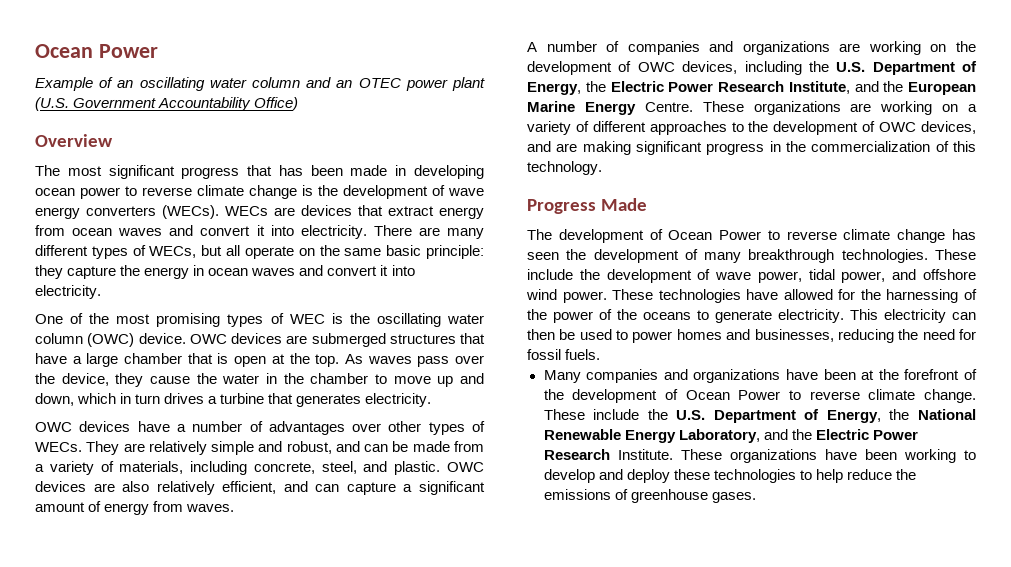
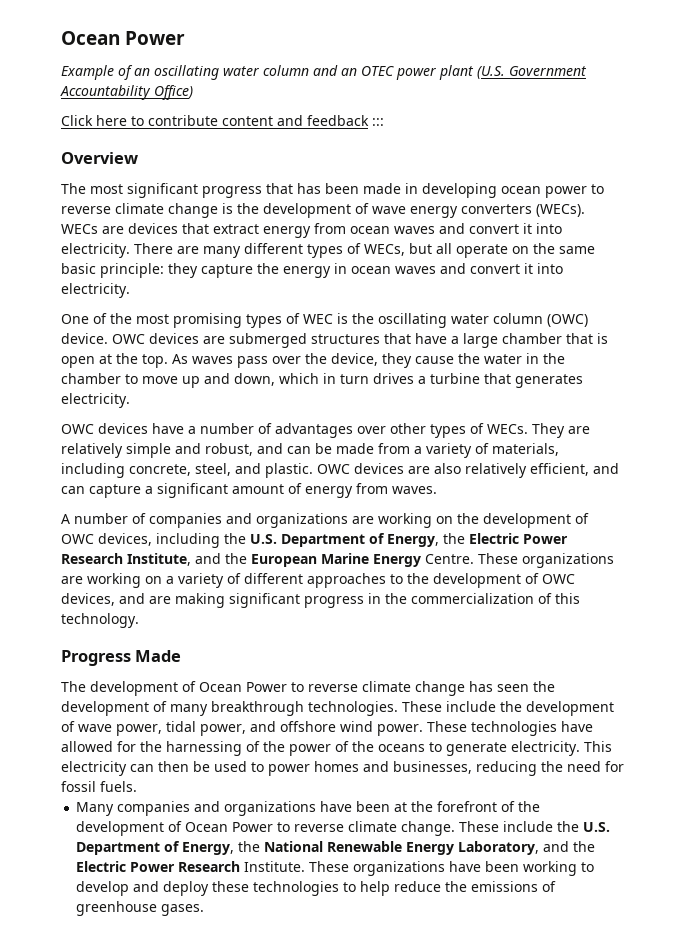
(299, 104) none -> [61,115,384,126] // Click here to contribute content and feedback :::

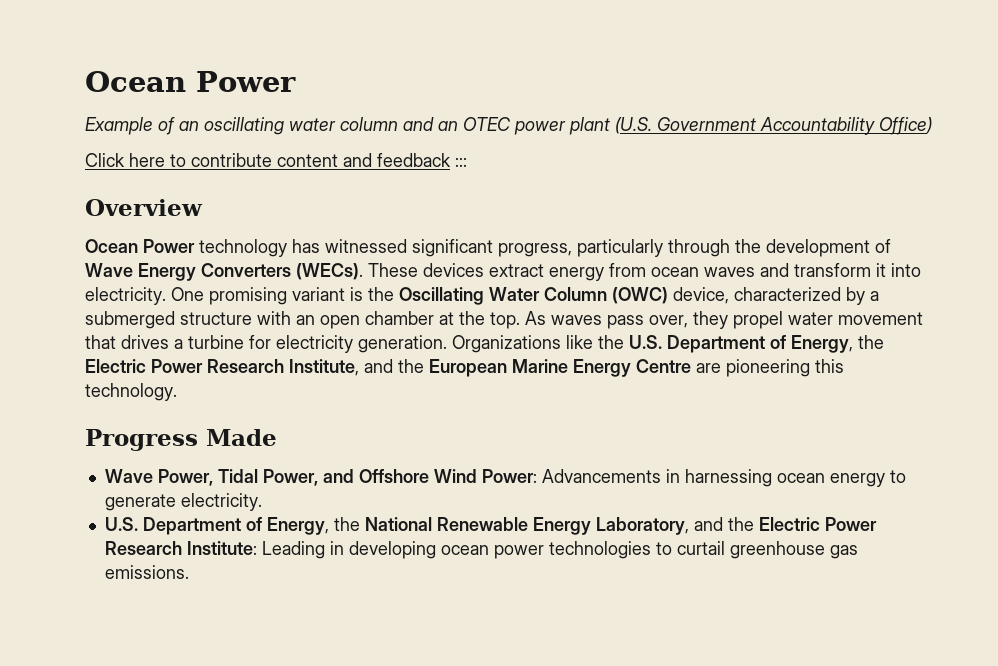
[61,183,604,198] [61,203,585,218] [61,223,209,234] The most significant progress that has been made in developing ocean power to reverse climate change is the development of wave energy converters (WECs). WECs are devices that -> [85,239,891,257] [85,263,484,281] Ocean Power technology has witnessed significant progress, particularly through the development of Wave Energy Converters (WECs). These devices
[469,223,562,234] [61,243,595,258] [61,263,563,278] [61,283,130,298] [61,313,588,328] [61,333,608,348] [61,356,95,368] convert it into electricity. There are many different types of WECs, but all operate on the same basic principle: they capture the energy in ocean waves and convert it into electricity. // One of the most promising types of WEC is the oscillating water column (OWC) device. OWC devices are submerged structures that have a large chamber that is open -> [794,263,921,277] [85,287,879,305] [85,311,434,329] transform it into electricity. One promising variant is the Oscillating Water Column (OWC) device, characterized by a submerged structure with an open chamber
[272,353,565,368] [61,373,583,388] [61,393,130,408] [61,423,590,438] [61,443,559,458] [61,463,619,478] [61,483,437,498] [61,513,589,528] [61,533,220,548] over the device, they cause the water in the chamber to move up and down, which in turn drives a turbine that generates electricity. // OWC devices have a number of advantages over other types of WECs. They are relatively simple and robust, and can be made from a variety of materials, including concrete, steel, and plastic. OWC devices are also relatively efficient, and can capture a significant amount of energy from waves. // A number of companies and organizations are working on the development of OWC devices, including -> [649,311,923,329] [85,335,593,353] over, they propel water movement that drives a turbine for electricity generation. Organizations like
[425,553,614,568] [61,573,575,588] [61,593,580,608] [61,613,139,628] [61,650,182,666] [61,681,555,696] [61,701,614,716] [61,721,593,736] [61,741,612,756] [61,761,624,776] [61,781,137,792] [76,801,541,816] [76,821,580,836] Centre. These organizations are working on a variety of different approaches to the development of OWC devices, and are making significant progress in the commercialization of this technology. // Progress Made // The development of Ocean Power to reverse climate change has seen the development of many breakthrough technologies. These include the development of wave power, tidal power, and offshore wind power. These technologies have allowed for the harnessing of the power of the oceans to generate electricity. This electricity can then be used to power homes and businesses, reducing the need for fossil fuels. // Many companies and organizations have been at the forefront of the development of Ocean Power to reverse climate change. These include the -> [636,359,844,377] [85,383,177,401] [85,429,277,451] [104,469,906,487] [104,493,262,511] Centre are pioneering this technology. // Progress Made // Wave Power, Tidal Power, and Offshore Wind Power: Advancements in harnessing ocean energy to generate electricity. //
[244,861,595,876] [76,881,557,896] [76,901,205,916] Institute. These organizations have been working to develop and deploy these technologies to help reduce the emissions of greenhouse gases. -> [186,541,858,559] [104,565,189,579] Institute: Leading in developing ocean power technologies to curtail greenhouse gas emissions.

